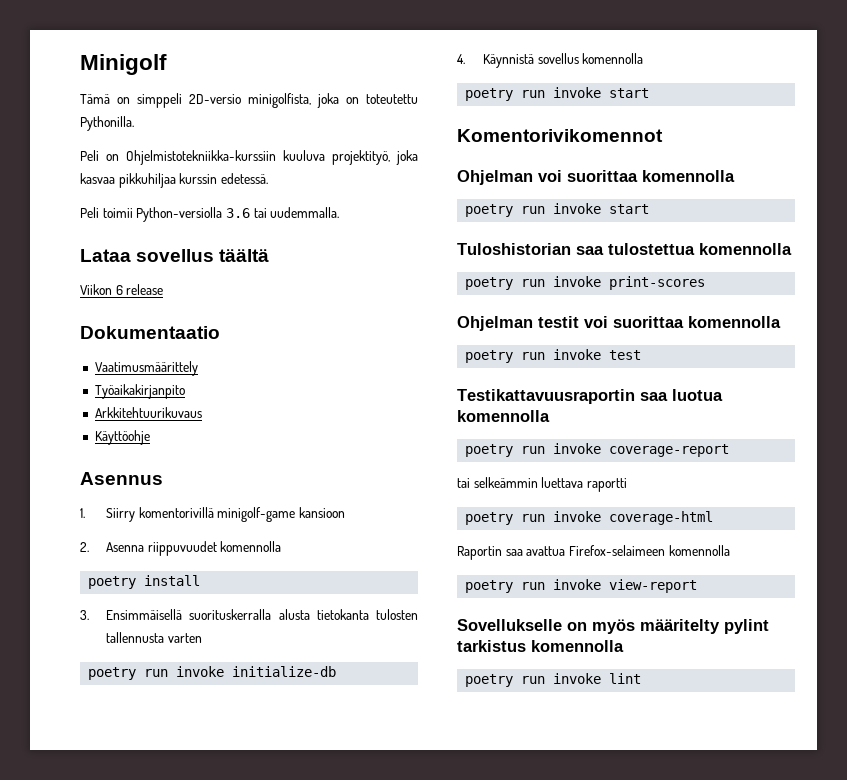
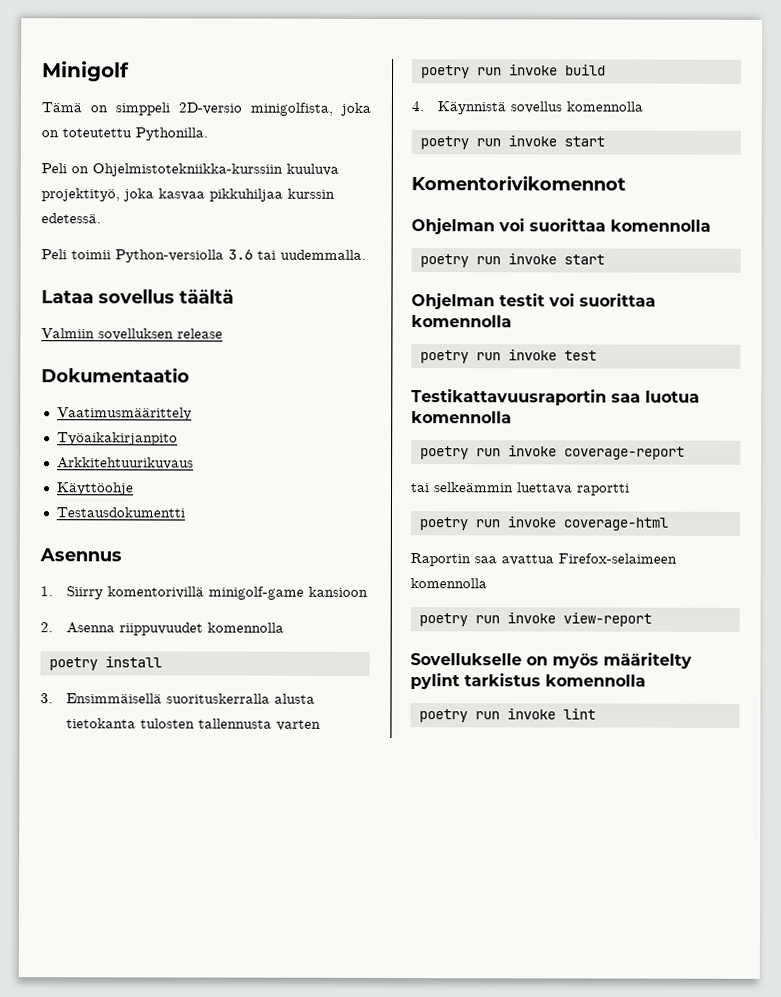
[80,284,123,295] Viikon 6 -> [41,328,174,341] Valmiin sovelluksen
(150, 437) none -> [55,507,185,518] // Testausdokumentti
[232,666,337,677] initialize-db -> [564,64,606,76] build
[457,243,792,255] [465,276,706,290] // Tuloshistorian saa tulostettua komennolla // poetry run invoke print-scores -> (605, 259) none

